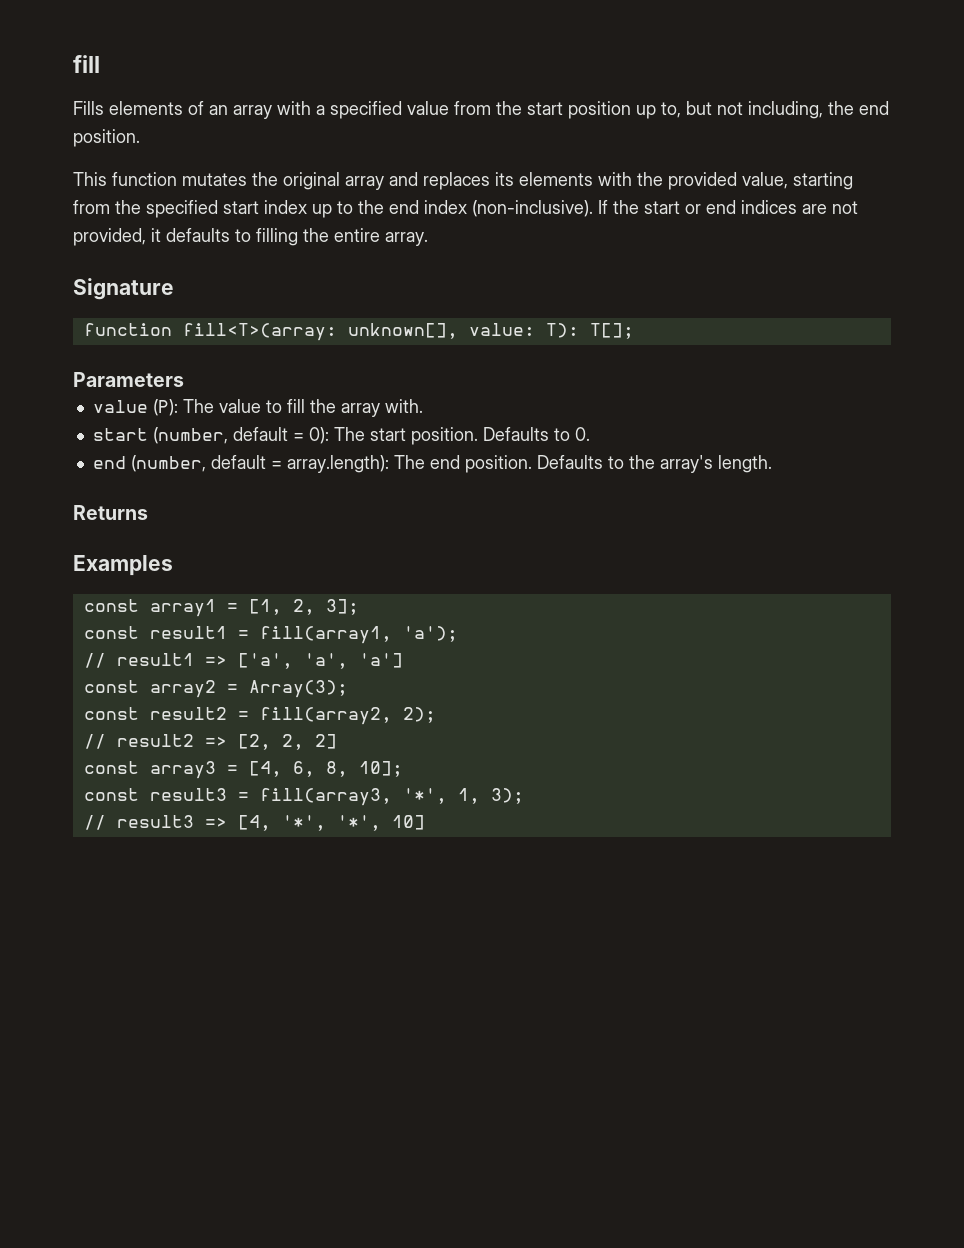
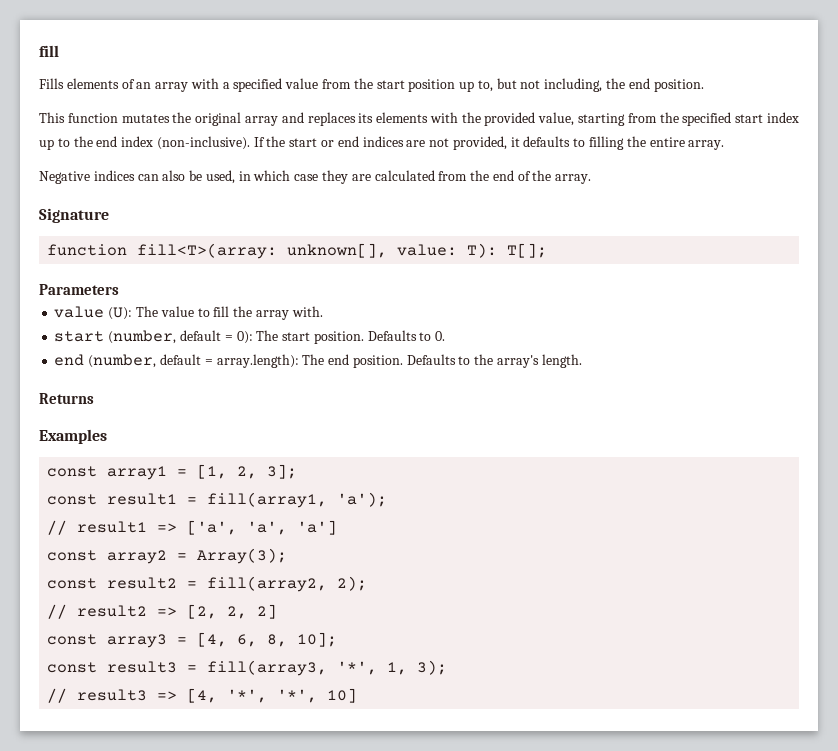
(428, 239) none -> [39,170,592,184] // Negative indices can also be used, in which case they are calculated from the end of the array.
[152,399,178,416] (P): -> [108,307,133,320] (U):

